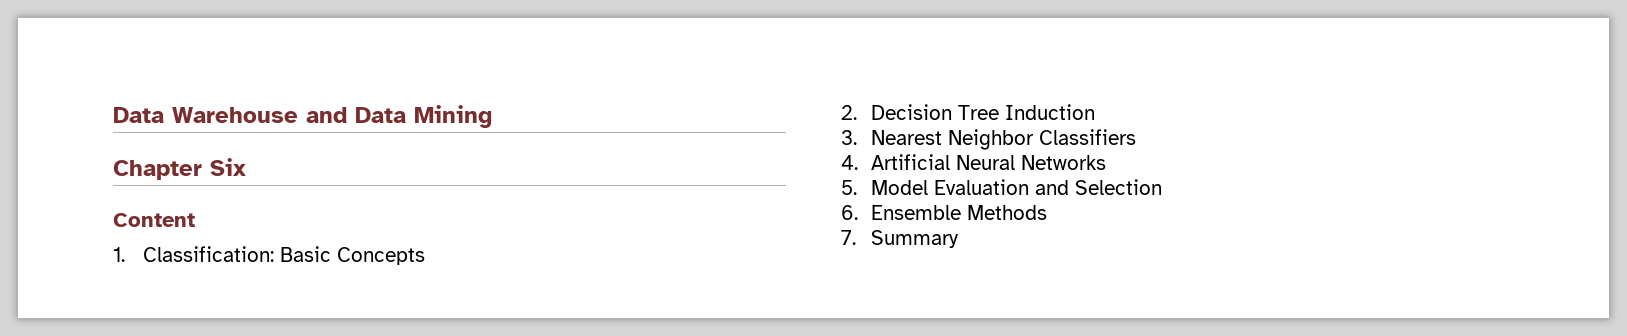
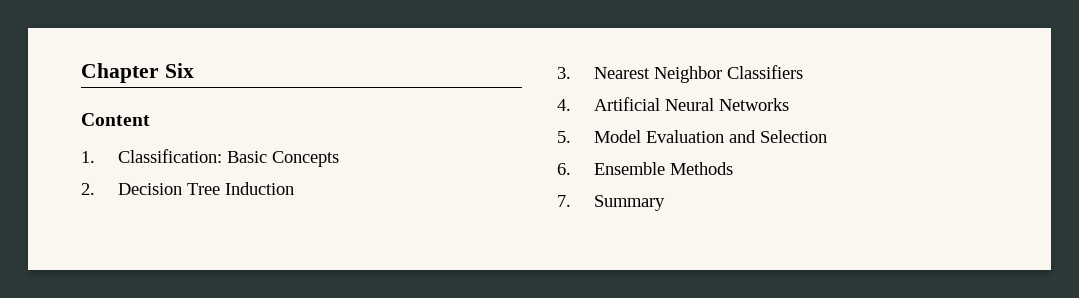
[113,105,492,128] Data Warehouse and Data Mining // -> (81, 73) none

